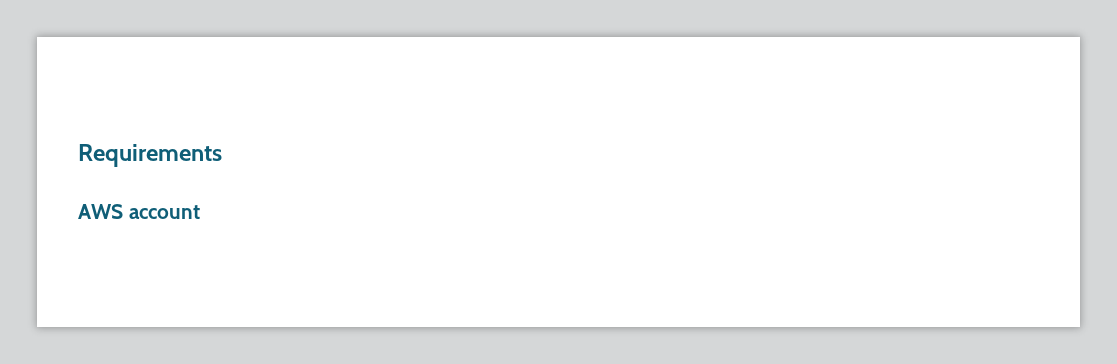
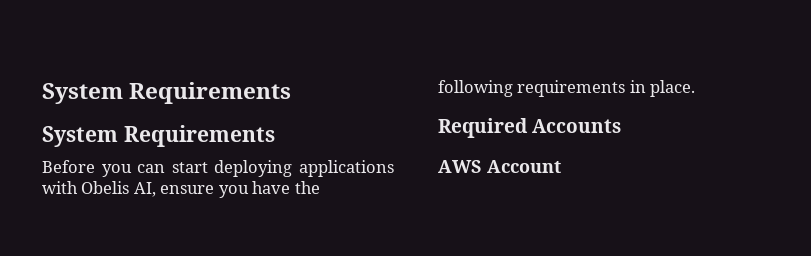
[78,144,222,167] Requirements -> [42,82,292,104] [42,125,275,147] [42,160,394,177] [42,181,320,198] [438,80,696,97] [438,118,622,138] System Requirements // System Requirements // Before you can start deploying applications with Obelis AI, ensure you have the following requirements in place. // Required Accounts
[128,205,200,219] account -> [487,160,561,173] Account

